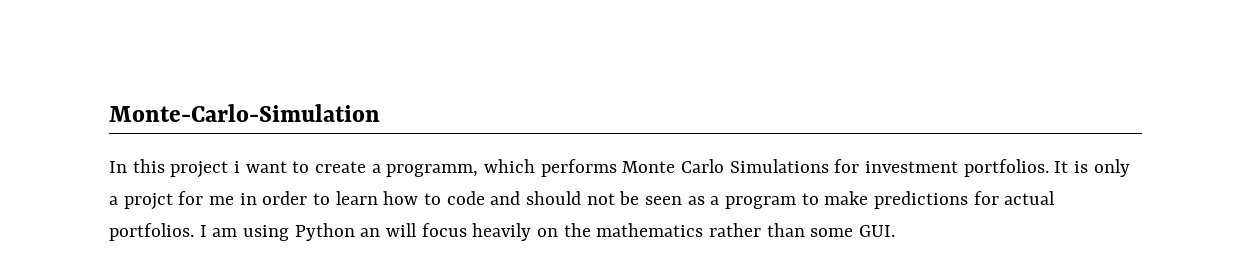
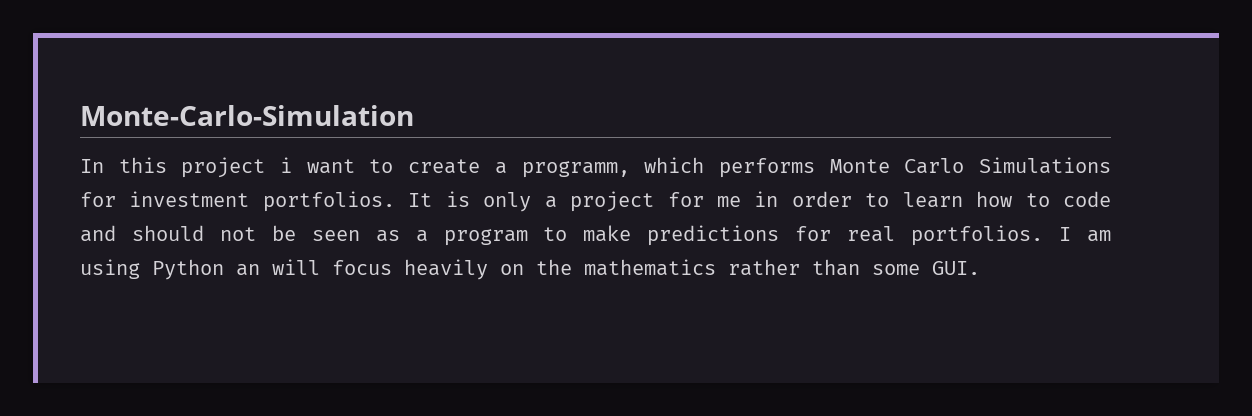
[123,193,173,210] projct -> [570,191,655,212] project
[1004,191,1056,205] actual -> [847,226,896,242] real

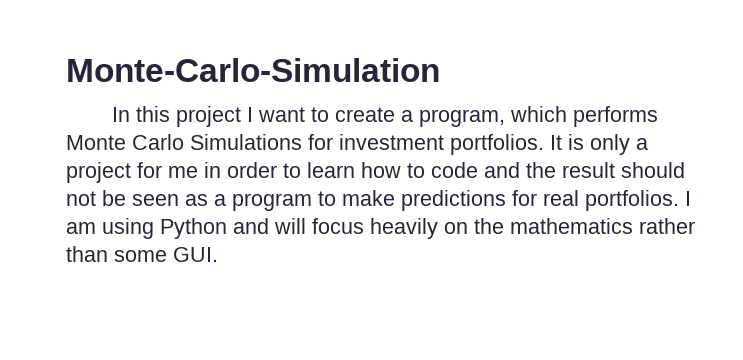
[280,157,293,173] i -> [247,107,254,122] I
[521,161,630,178] programm, -> [419,109,506,127] program,
(116, 233) none -> [526,162,615,178] the result
[236,264,260,276] an -> [233,218,269,234] and

